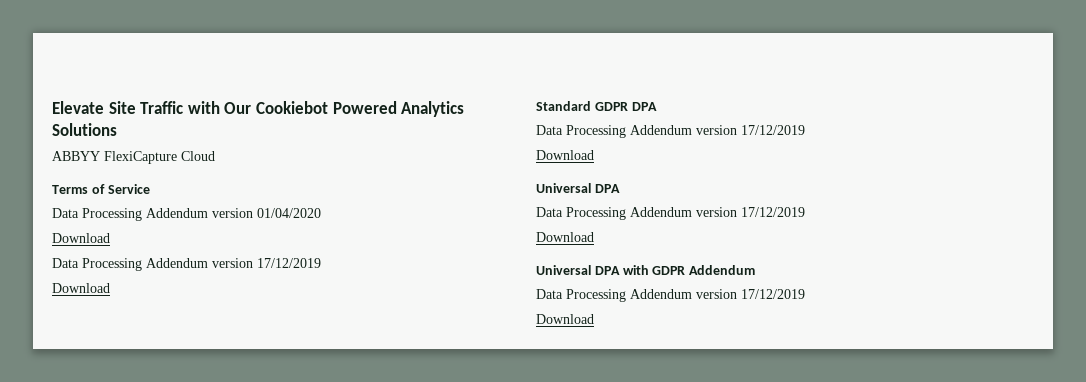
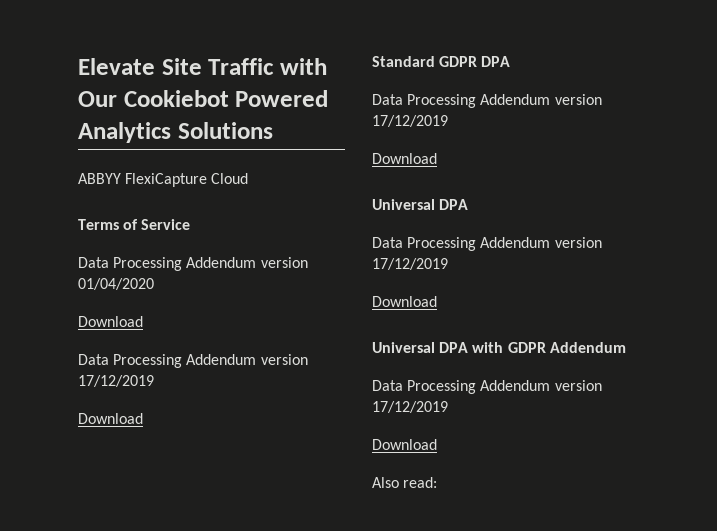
(594, 319) none -> [372,477,438,488] // Also read:

